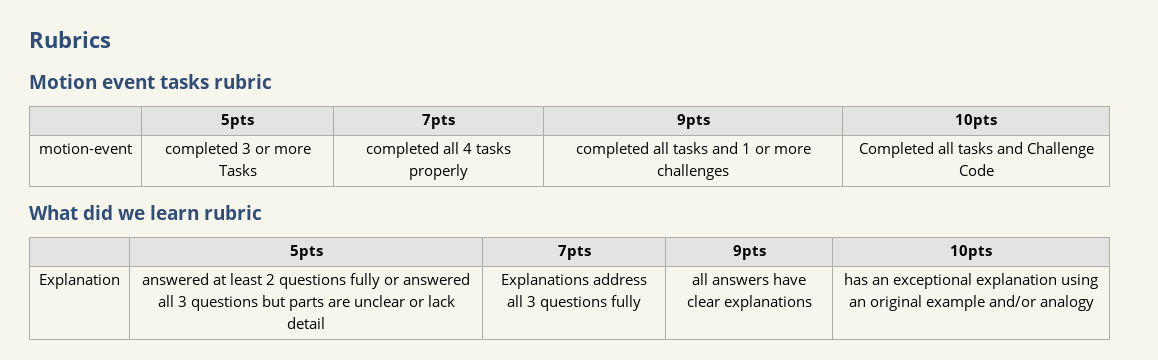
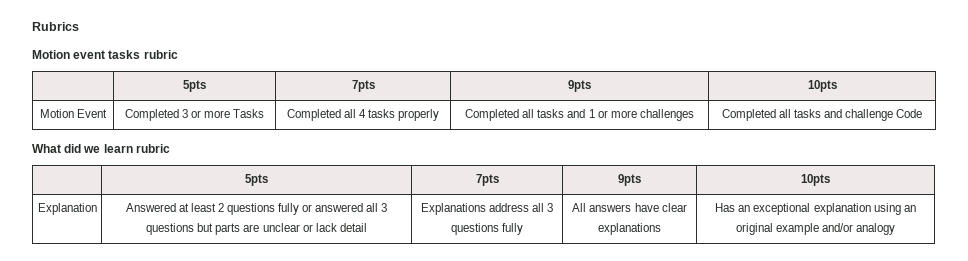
[39,143,132,154] [164,142,238,158] motion-event | completed -> [39,109,108,118] [124,109,179,121] Motion Event | Completed
[366,142,439,158] completed -> [286,109,341,121] Completed
[575,142,649,158] completed -> [465,109,520,121] Completed
[1026,142,1094,158] Challenge -> [845,109,894,121] challenge
[142,273,209,285] answered -> [125,203,176,212] Answered
[692,273,708,285] all -> [572,203,587,212] All
[844,273,868,285] has -> [715,203,736,212] Has

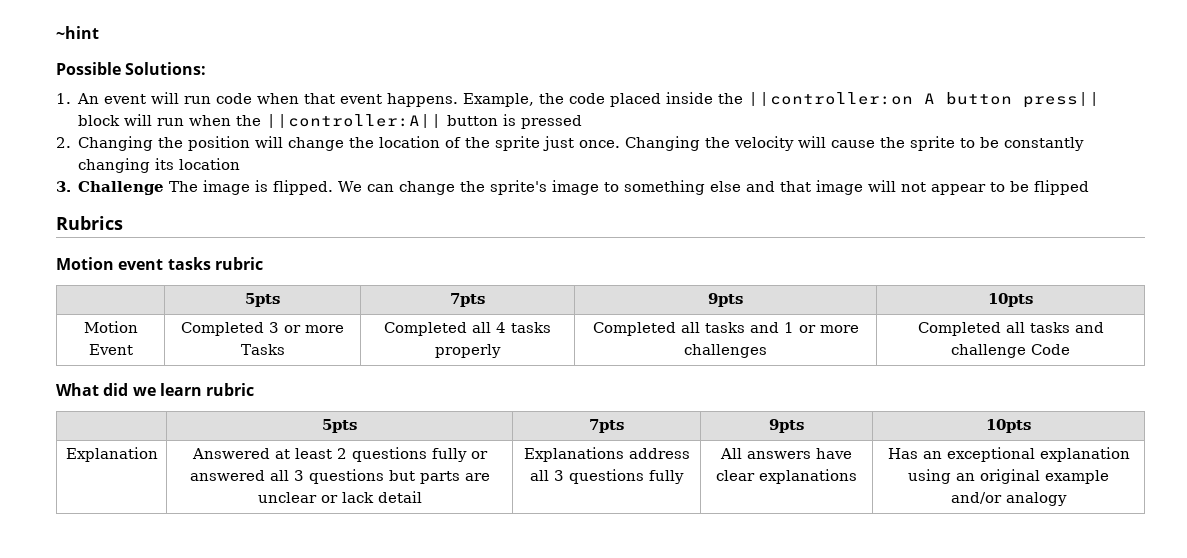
(32, 26) none -> [56,26,99,39] [56,62,207,75] [56,92,1101,108] [78,114,583,129] [56,136,1085,151] [78,158,241,173] [56,180,1090,195] ~hint // Possible Solutions: // 1. An event will run code when that event happens. Example, the code placed inside the ||controller:on A button press|| block will run when the ||controller:A|| button is pressed // 2. Changing the position will change the location of the sprite just once. Changing the velocity will cause the sprite to be constantly changing its location // 3. Challenge The image is flipped. We can change the sprite's image to something else and that image will not appear to be flipped //

